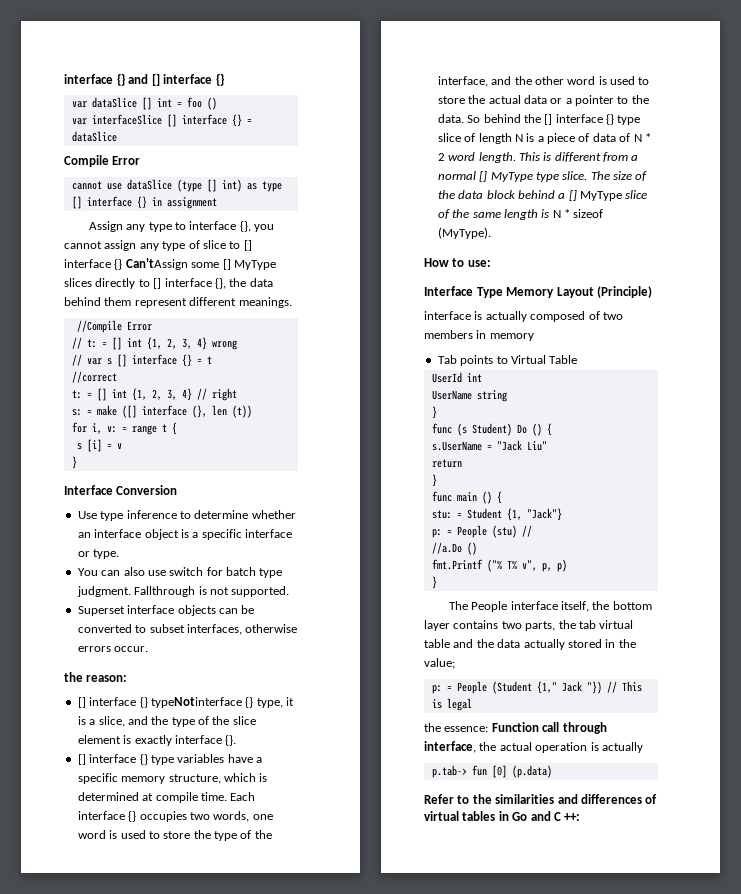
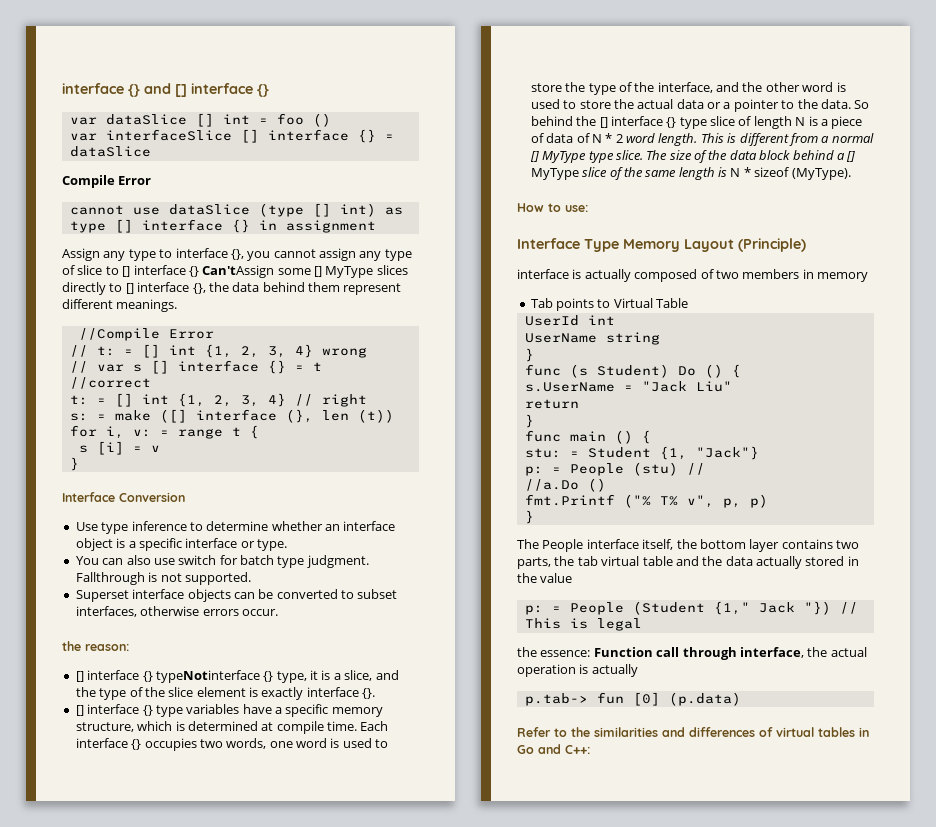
[424,658,455,669] value; -> [540,573,573,583] value
[553,812,581,821] C ++: -> [565,745,590,754] C++:

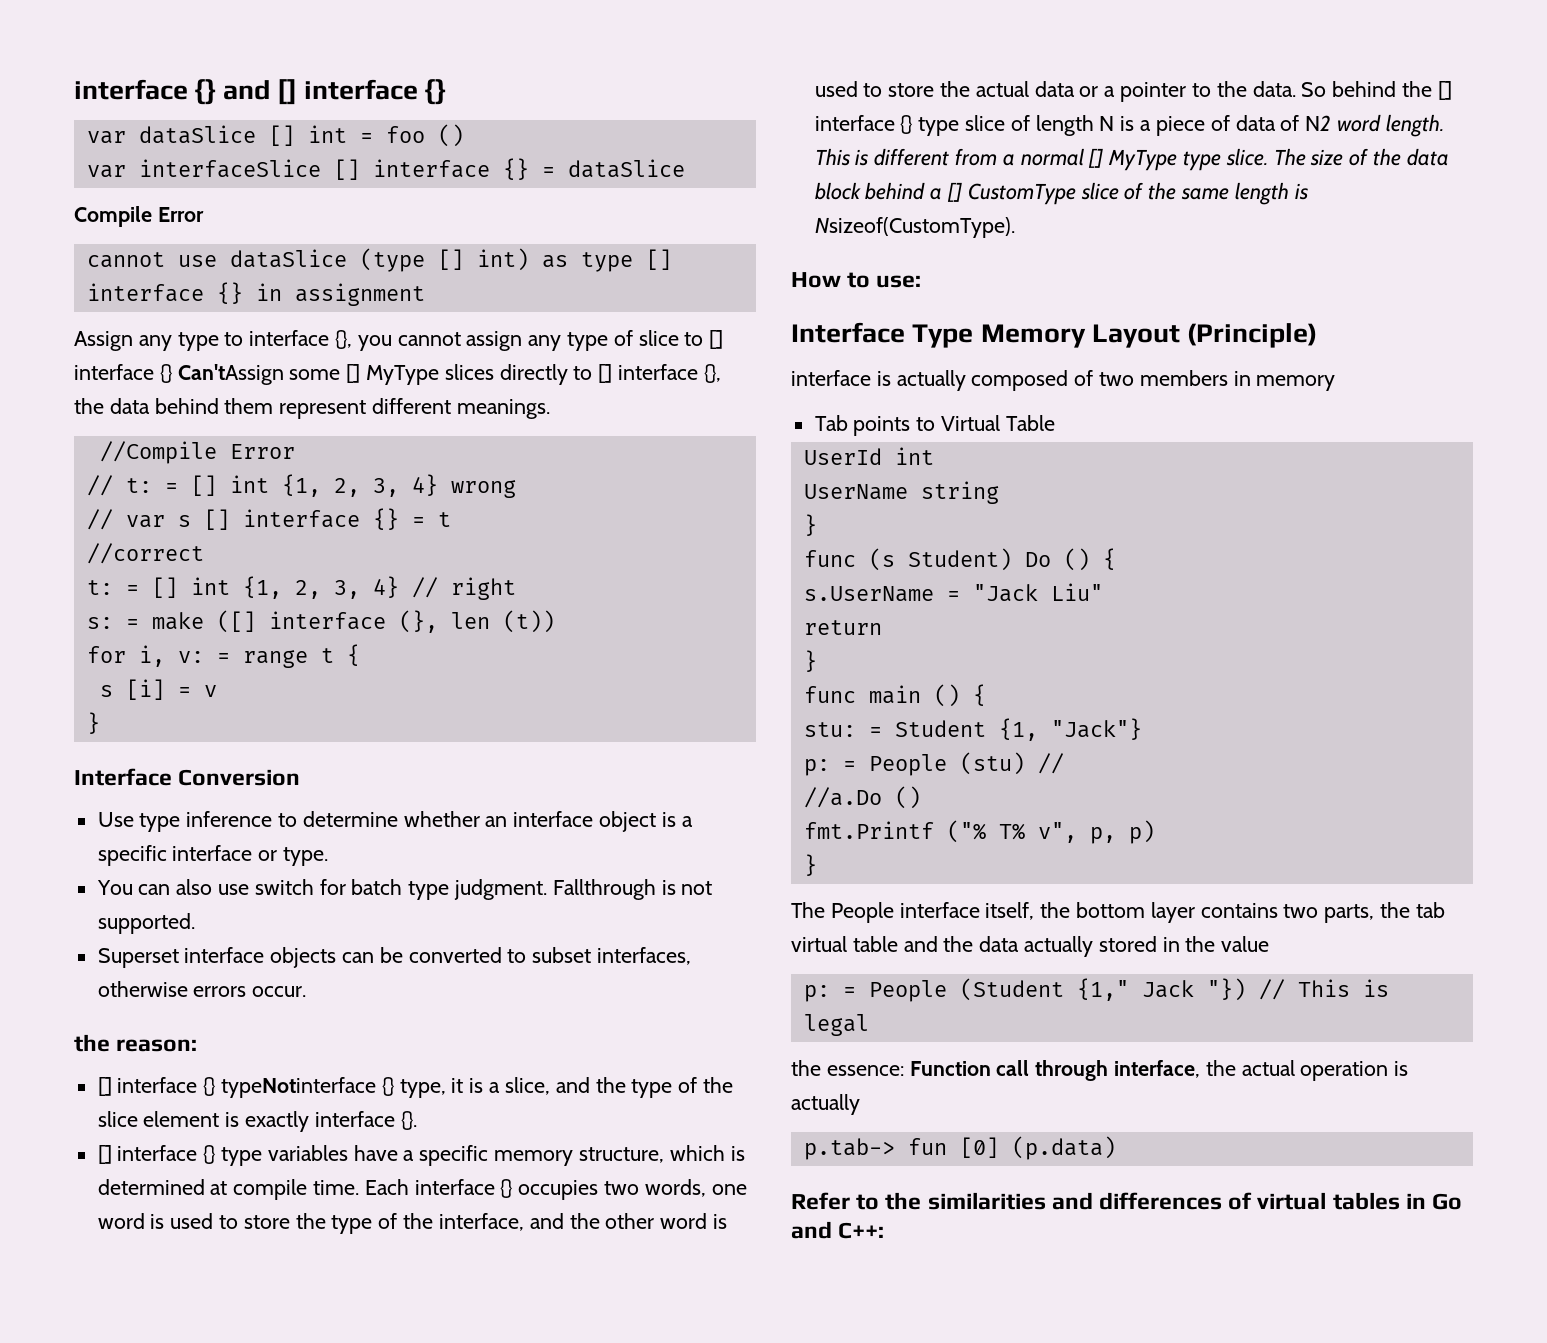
[591,133,623,143] N * 2 -> [1305,115,1332,131] N2
[530,168,579,180] MyType -> [967,183,1076,205] CustomType
[730,167,851,180] N * sizeof (MyType). -> [814,217,1015,238] Nsizeof(CustomType).

